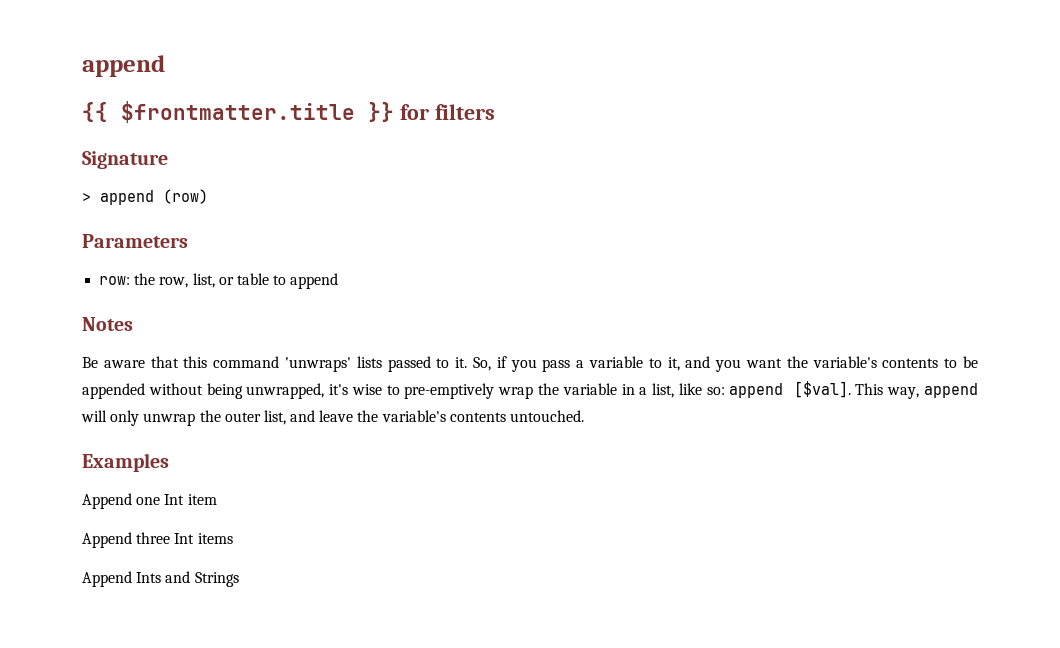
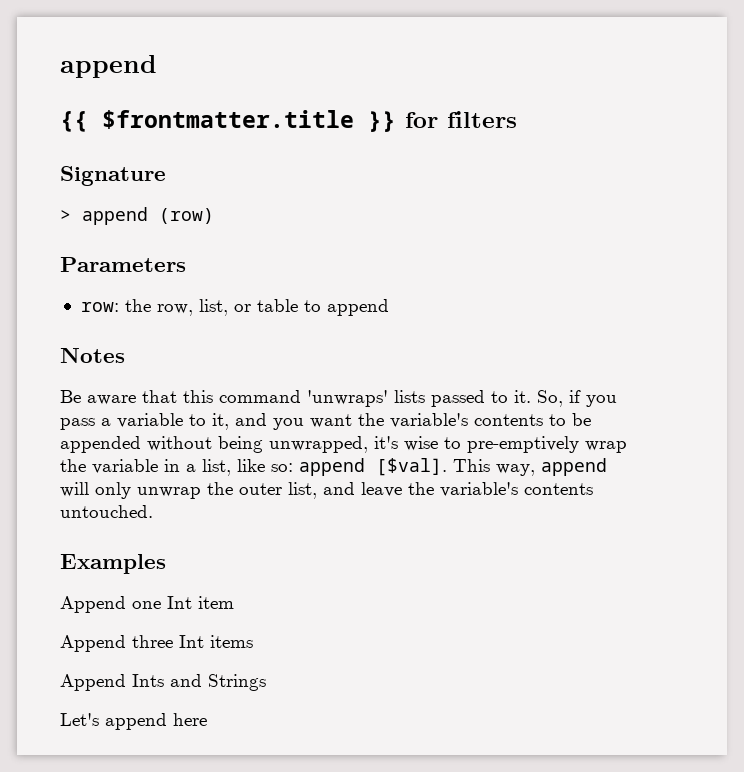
(239, 579) none -> [60,713,207,730] // Let's append here

